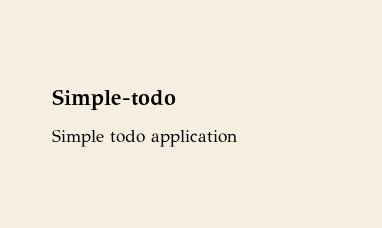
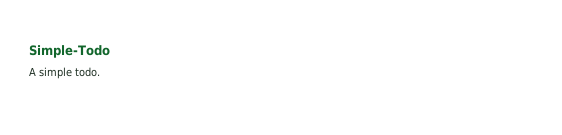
[52,89,176,110] [52,129,237,147] Simple-todo // Simple todo application -> [29,45,110,58] [29,67,100,79] Simple-Todo // A simple todo.

